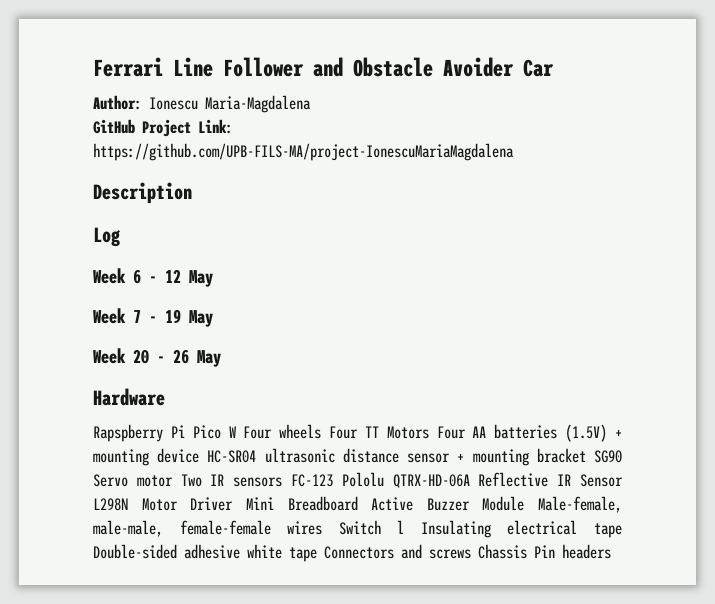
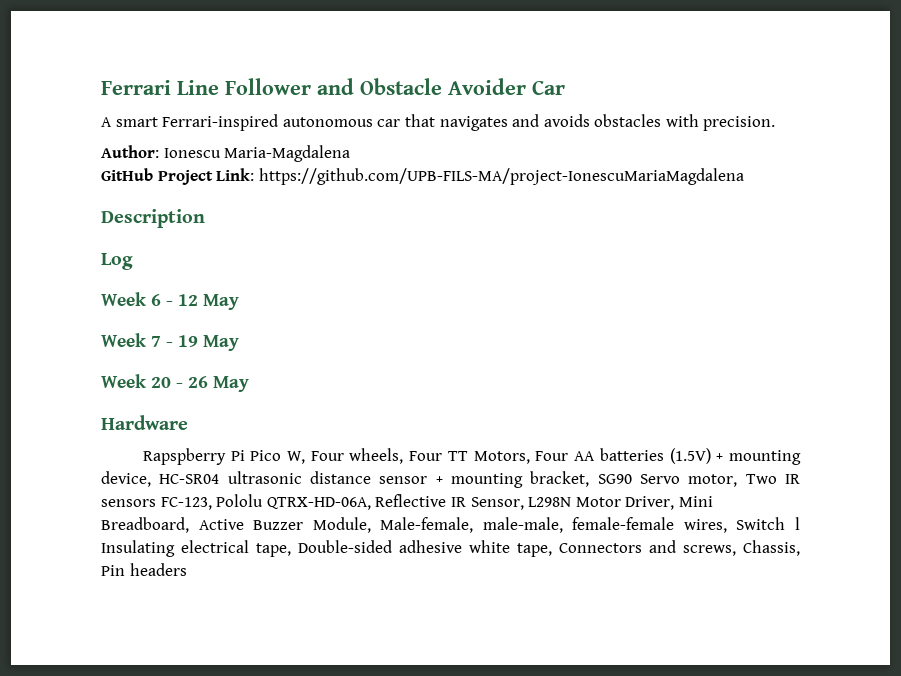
(554, 68) none -> [101,114,776,131] // A smart Ferrari-inspired autonomous car that navigates and avoids obstacles with precision.
[228,424,322,439] W Four wheels -> [287,448,404,464] W, Four wheels,
[386,426,429,439] Motors -> [473,451,530,464] Motors,
[157,448,200,463] device -> [101,471,151,487] device,
[536,448,586,463] bracket -> [530,471,590,487] bracket,
[136,475,173,487] motor -> [688,474,738,487] motor,
[291,472,470,488] FC-123 Pololu QTRX-HD-06A -> [160,494,371,510] FC-123, Pololu QTRX-HD-06A,
[580,474,623,487] Sensor -> [470,497,524,510] Sensor,
[190,496,358,511] Driver Mini Breadboard -> [625,496,713,510] [101,517,189,533] Driver, Mini Breadboard,
[482,496,525,511] Module -> [312,517,371,533] Module,
[287,521,323,535] wires -> [683,519,727,533] wires,
[593,523,622,538] tape -> [256,543,291,557] tape,
[289,547,317,562] tape -> [517,543,552,557] tape,
[429,544,527,559] screws Chassis -> [683,540,800,556] screws, Chassis,

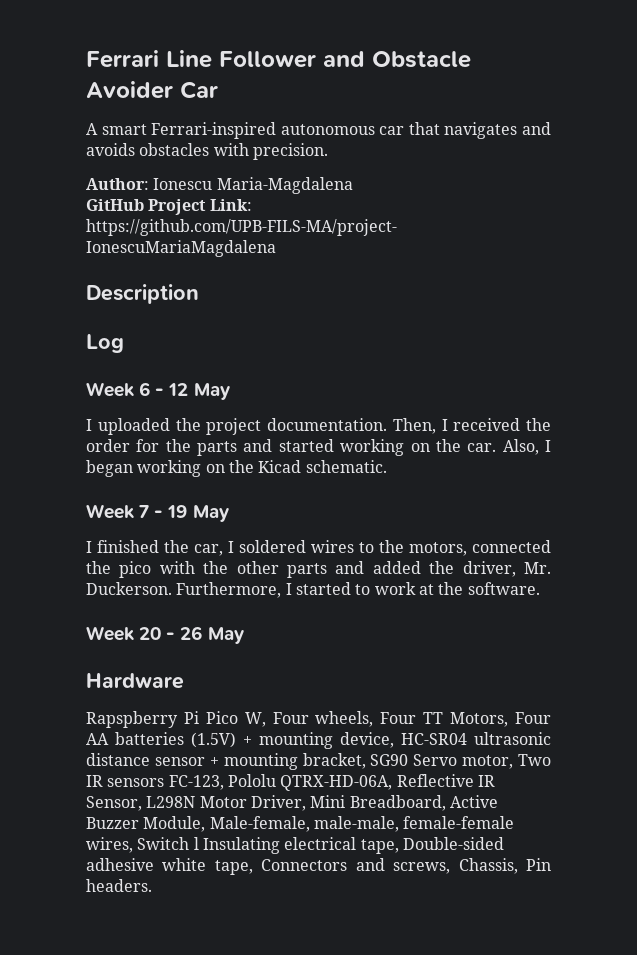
(239, 302) none -> [86,418,551,435] [86,439,552,456] [86,460,387,477] // I uploaded the project documentation. Then, I received the order for the parts and started working on the car. Also, I began working on the Kicad schematic.
(239, 343) none -> [86,540,551,556] [86,561,551,578] [86,582,540,598] // I finished the car, I soldered wires to the motors, connected the pico with the other parts and added the driver, Mr. Duckerson. Furthermore, I started to work at the software.
[129,563,187,576] headers -> [86,879,152,892] headers.

